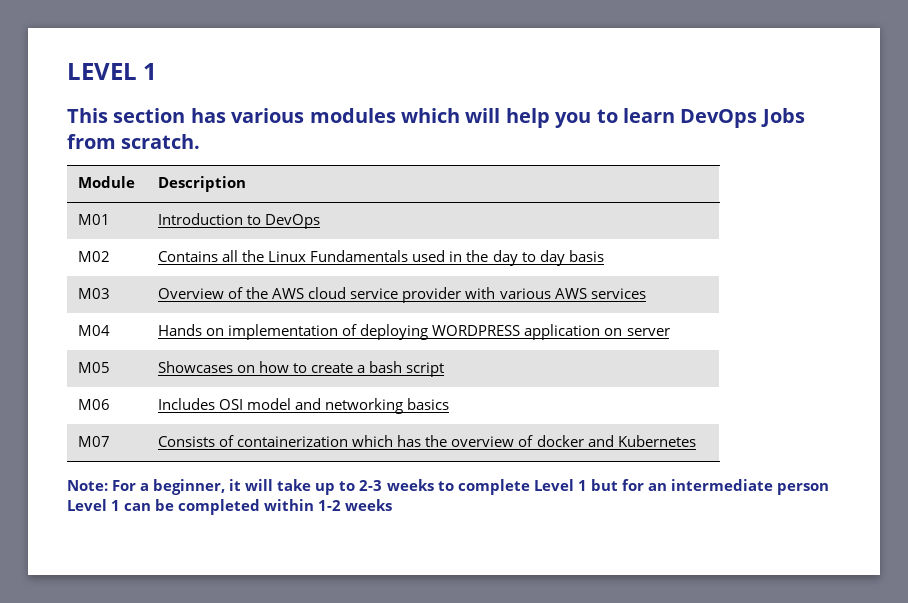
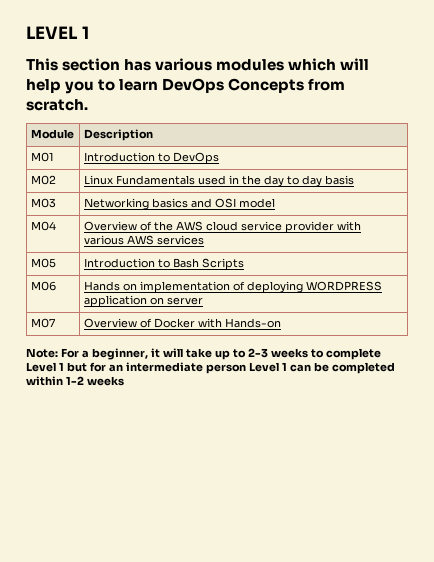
[760,108,805,127] Jobs -> [228,78,305,93] Concepts
[158,250,265,262] Contains all the -> (56, 180) none
(111, 293) none -> [83,198,275,210] [30,221,56,231] | Networking basics and OSI model // M04
[78,325,111,336] M04 -> [30,258,56,268] [83,258,244,270] [30,281,56,291] M05 | Introduction to Bash Scripts // M06
[78,362,111,373] [158,361,445,377] [78,399,111,410] [158,398,450,414] [78,436,111,447] [158,435,696,447] M05 | Showcases on how to create a bash script // M06 | Includes OSI model and networking basics // M07 | Consists of containerization which has the overview of docker and Kubernetes -> [30,318,55,328] [83,318,281,328] M07 | Overview of Docker with Hands-on

